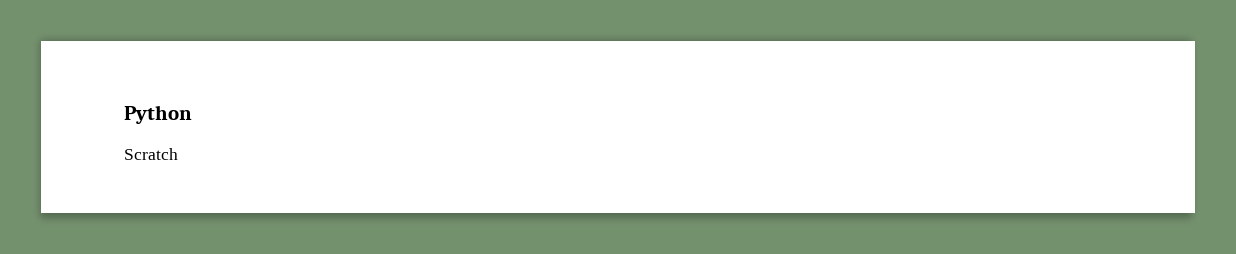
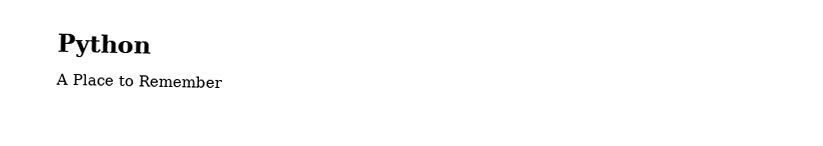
[124,148,178,160] Scratch -> [55,73,223,89] A Place to Remember

